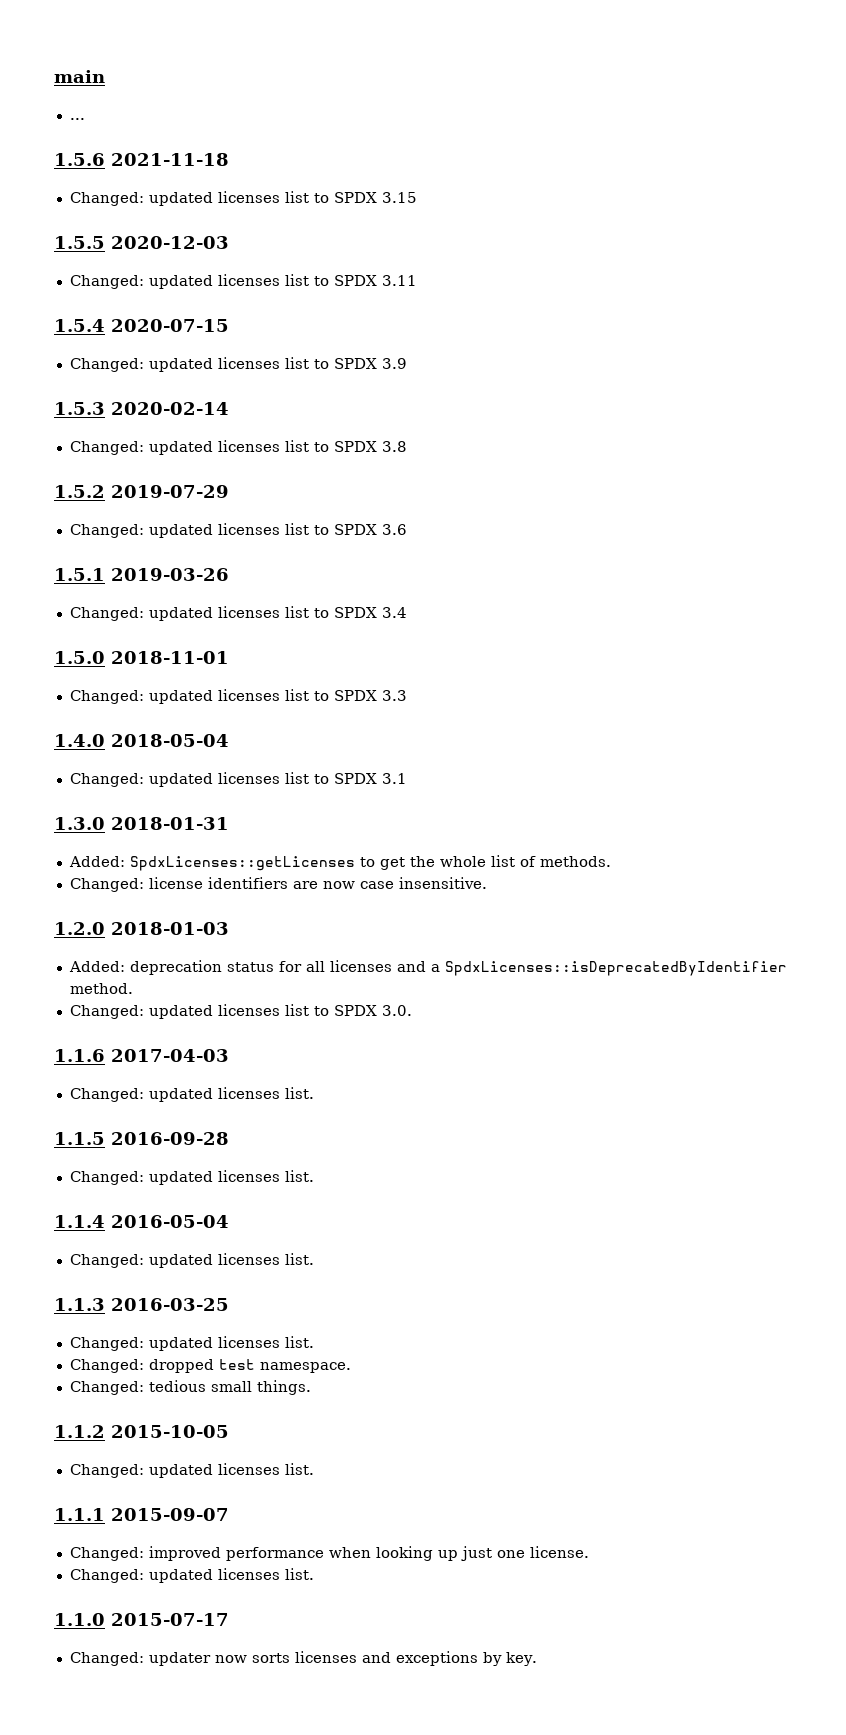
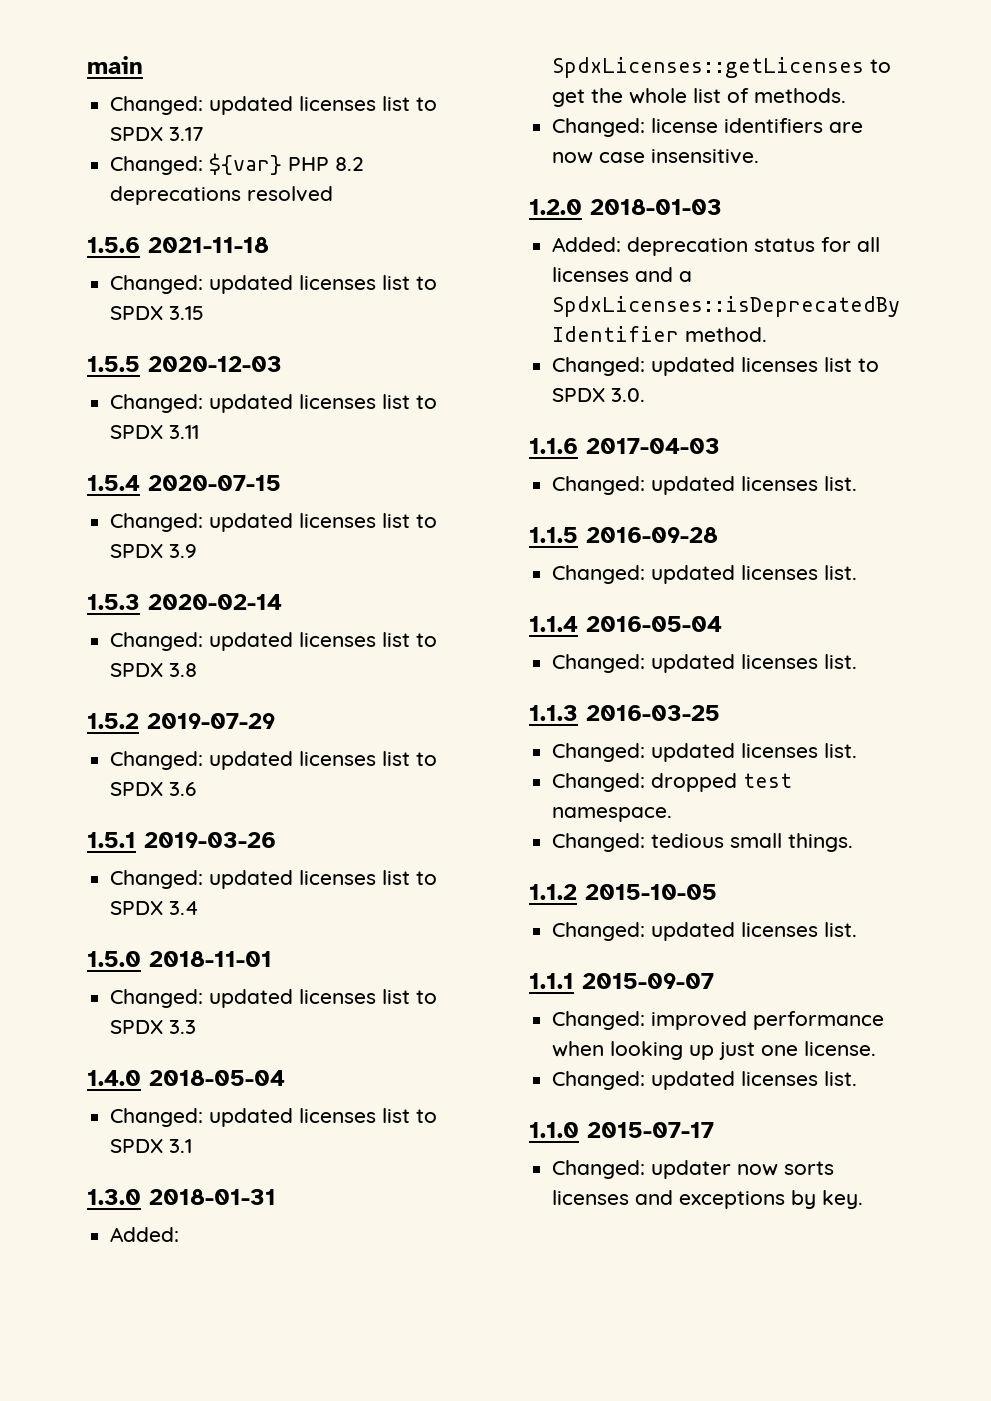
[69,118,85,120] ... -> [110,96,438,115] [110,127,205,141] [110,153,365,175] [110,186,334,205] Changed: updated licenses list to SPDX 3.17 // Changed: ${var} PHP 8.2 deprecations resolved

